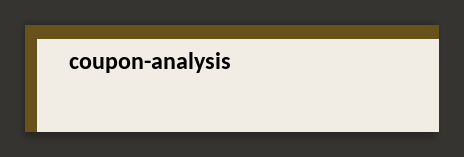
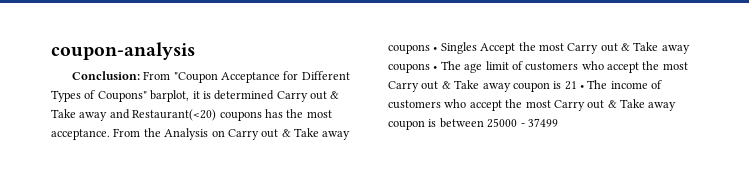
(231, 62) none -> [71,71,350,83] [51,90,340,102] [51,109,332,121] [51,128,351,140] [388,42,690,54] [388,61,688,73] [388,80,663,92] [388,99,677,111] [388,118,558,130] // Conclusion: From "Coupon Acceptance for Different Types of Coupons" barplot, it is determined Carry out & Take away and Restaurant(<20) coupons has the most acceptance. From the Analysis on Carry out & Take away coupons • Singles Accept the most Carry out & Take away coupons • The age limit of customers who accept the most Carry out & Take away coupon is 21 • The income of customers who accept the most Carry out & Take away coupon is between 25000 - 37499

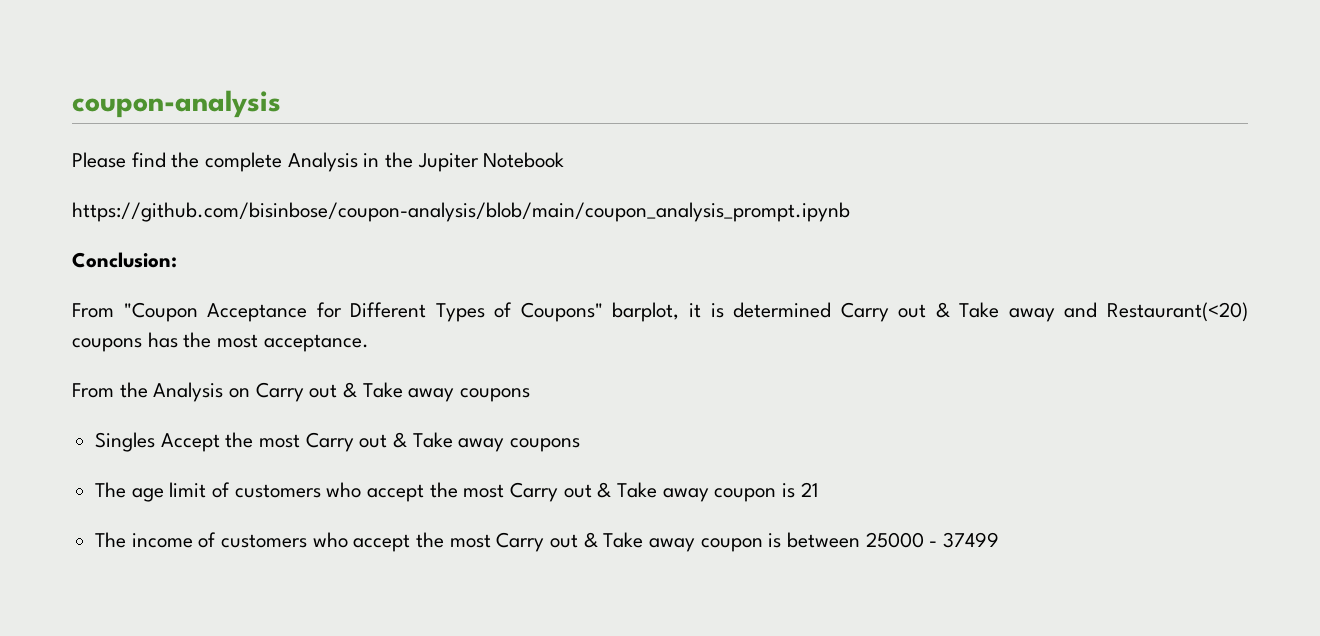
(195, 51) none -> [72,152,565,172] [72,202,850,222] // Please find the complete Analysis in the Jupiter Notebook // https://github.com/bisinbose/coupon-analysis/blob/main/coupon_analysis_prompt.ipynb
(140, 75) none -> (177, 260) //
(110, 134) none -> (369, 343) //
[433,47,438,51] • -> (531, 395) //
[433,66,438,70] • -> (581, 445) //
[580,85,584,89] • -> (818, 489) //

